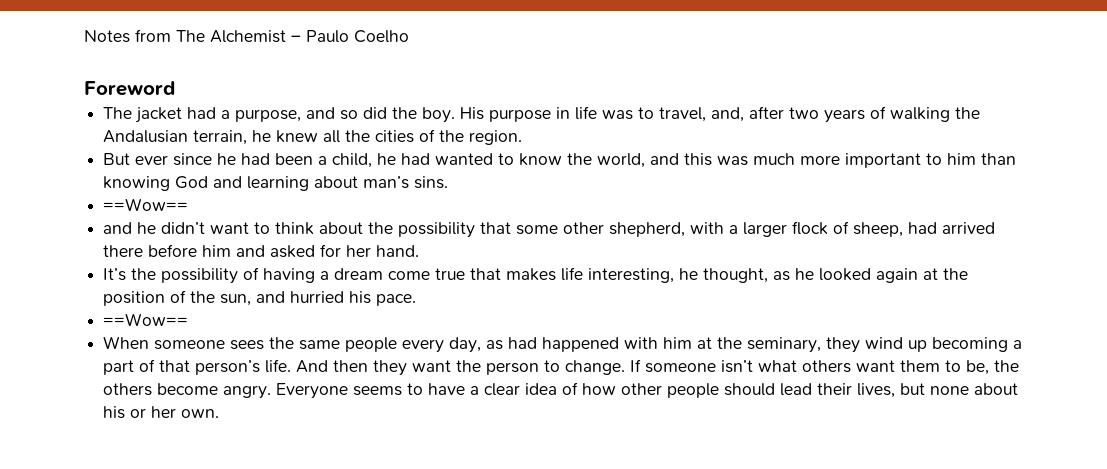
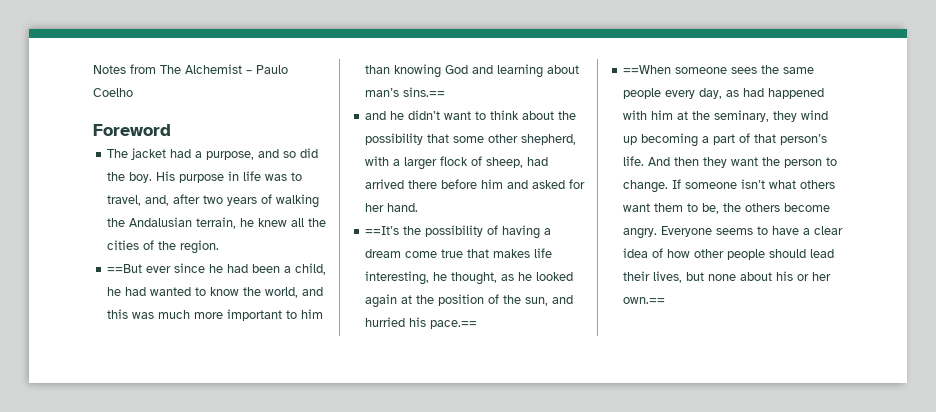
[103,153,131,165] But -> [107,264,143,273] ==But
[414,176,449,189] [103,198,189,211] sins. // ==Wow== -> [403,87,446,97] sins.==
[103,268,127,281] It’s -> [365,226,400,235] ==It’s
[376,294,417,306] [103,313,189,326] [103,336,150,349] pace. // ==Wow== // When -> [430,320,478,329] [623,65,672,74] pace.== // ==When
[181,409,220,418] own. -> [623,297,666,304] own.==

